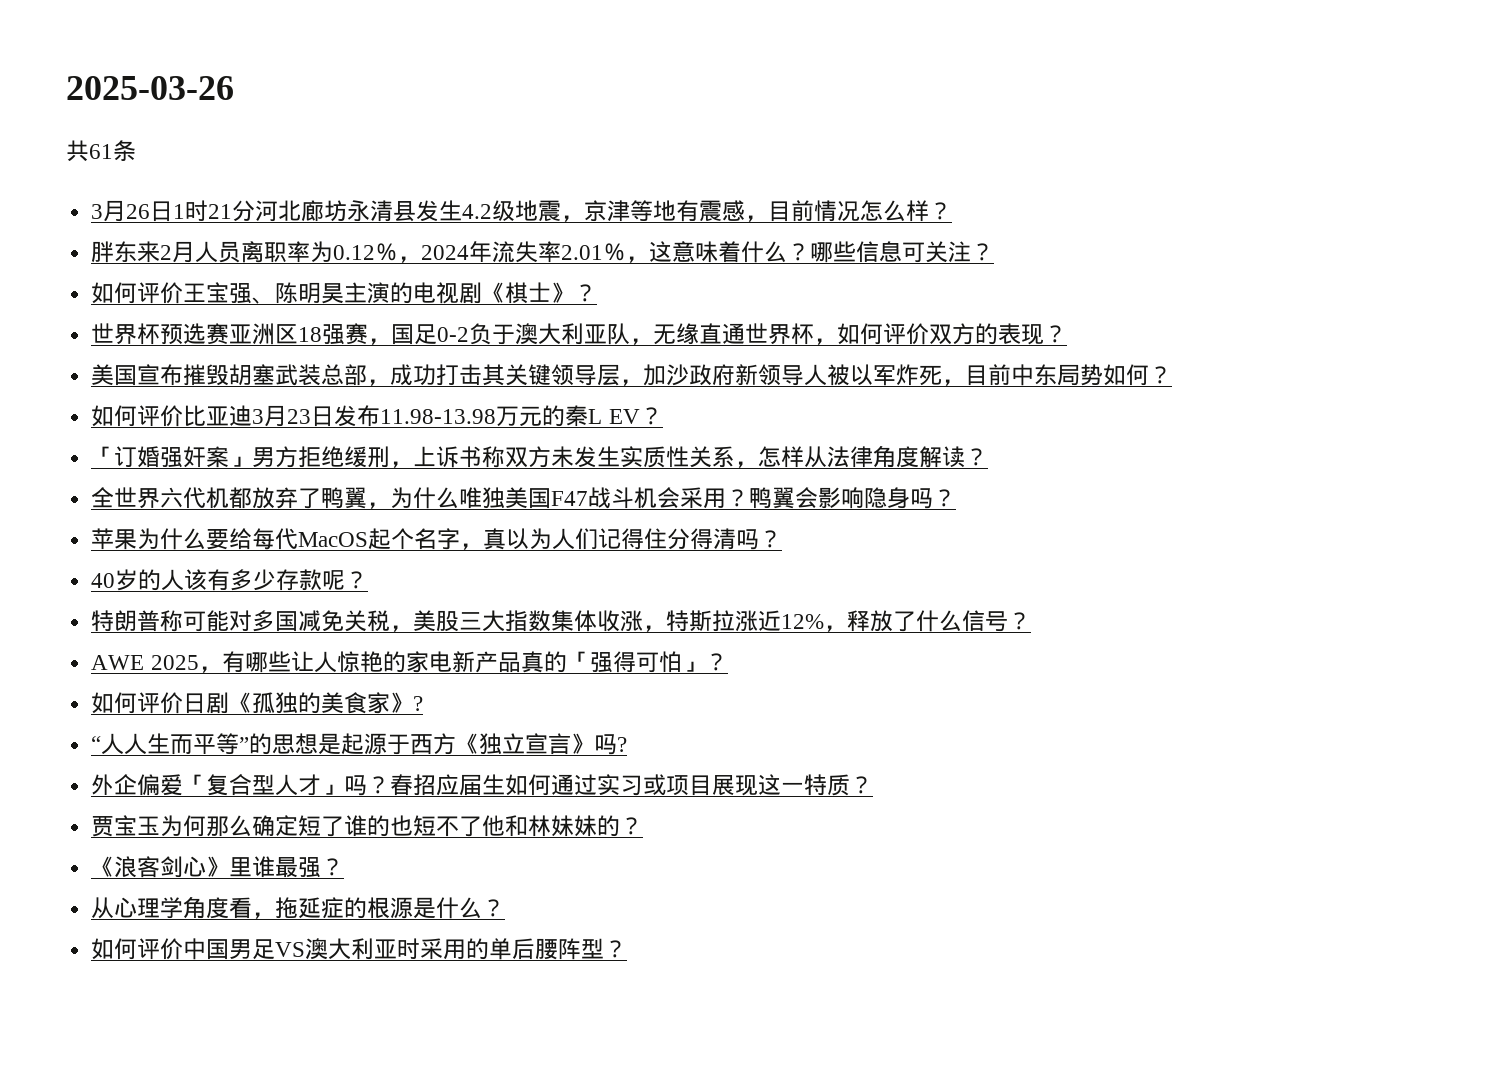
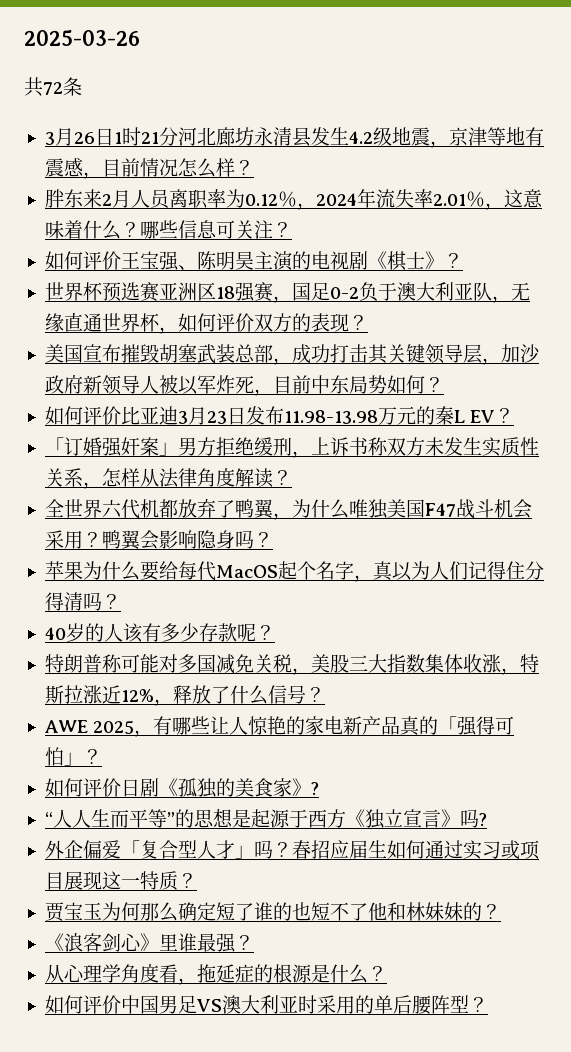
[89,144,113,159] 61 -> [43,82,63,95] 72

